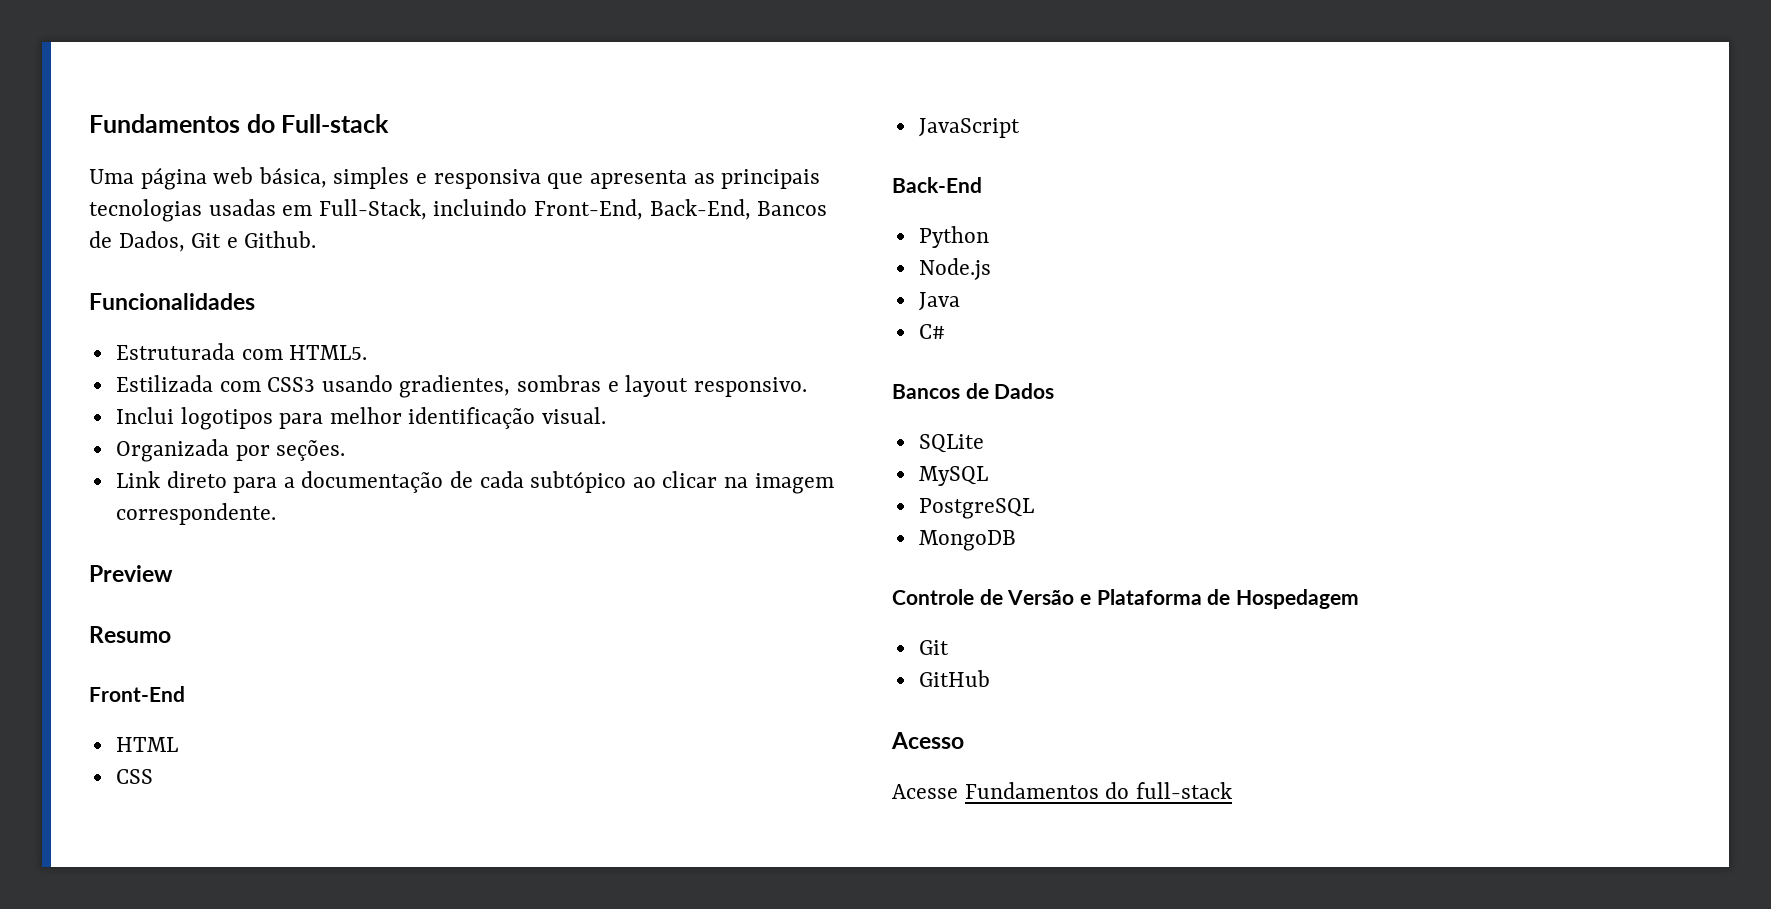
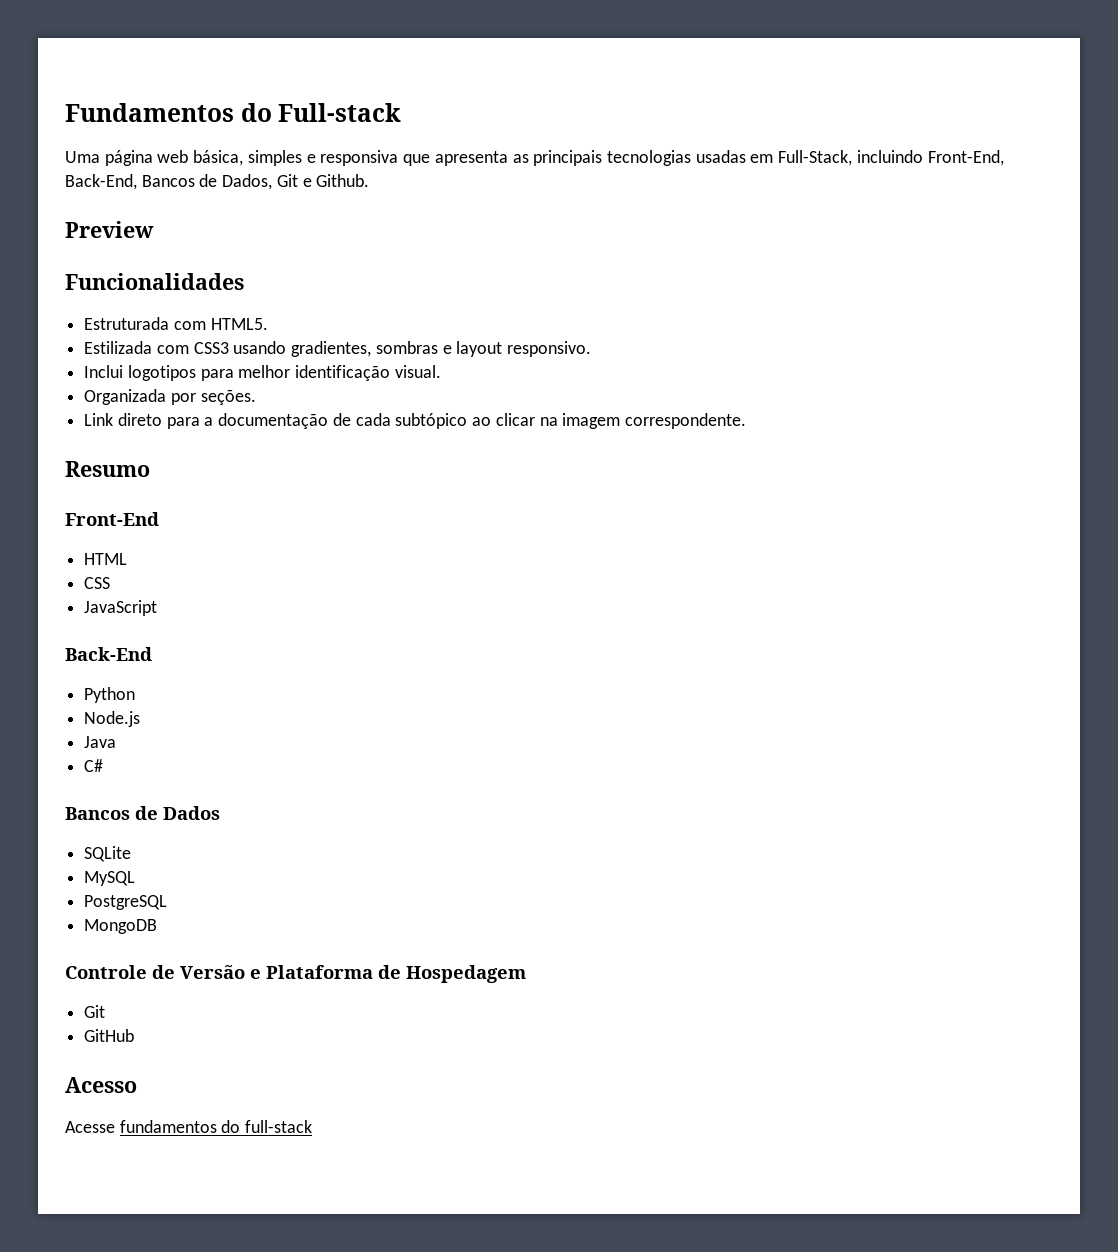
(317, 239) none -> [65,221,154,238] // Preview
[89,565,173,582] // Preview -> (746, 421) none
[964,782,1099,799] Fundamentos -> [119,1120,217,1133] fundamentos

